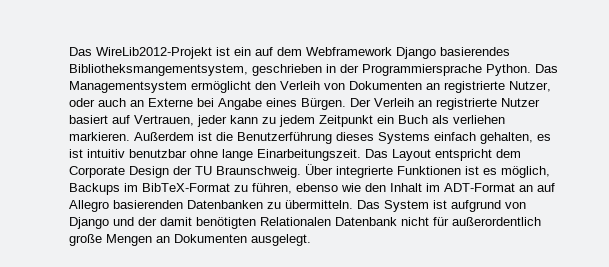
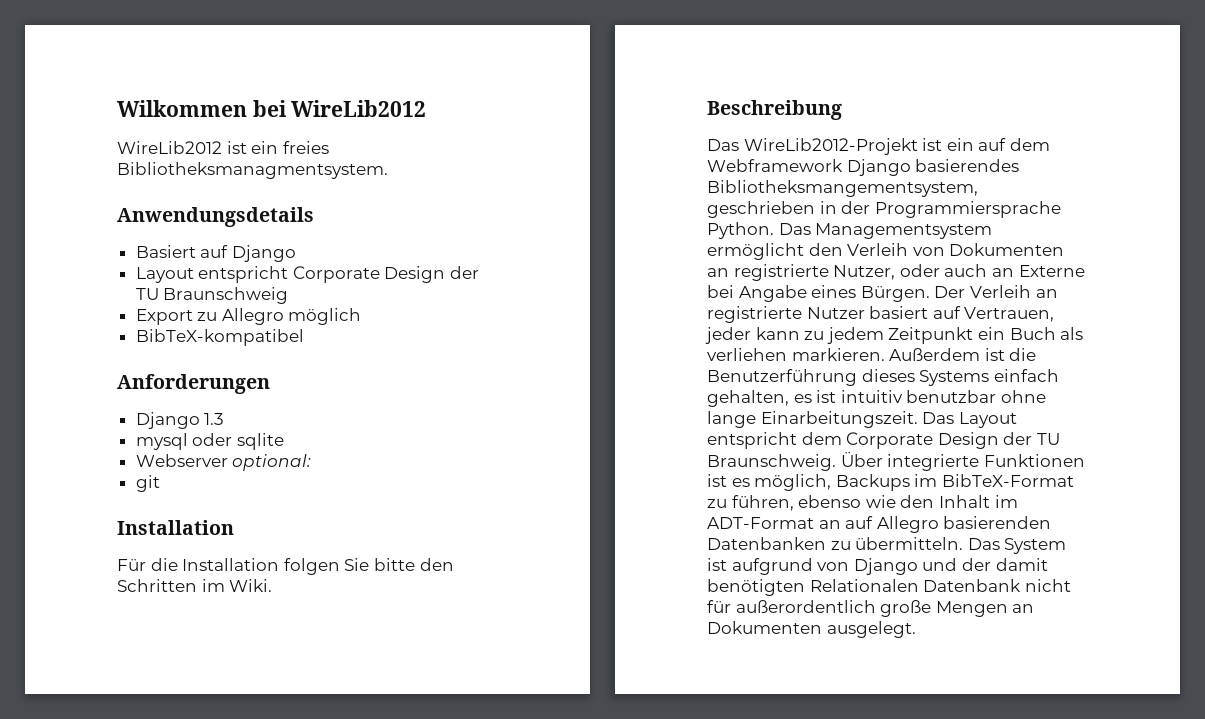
(69, 51) none -> [117,100,427,117] [117,141,329,154] [117,162,388,179] [117,207,314,227] [135,245,296,262] [135,266,480,283] [135,287,289,304] [135,308,362,325] [135,329,304,346] [117,374,270,394] [135,412,225,429] [135,433,284,450] [135,454,312,471] [135,475,160,492] [117,520,234,535] [117,558,454,575] [117,579,273,592] [707,100,842,120] Wilkommen bei WireLib2012 // WireLib2012 ist ein freies Bibliotheksmanagmentsystem. // Anwendungsdetails // Basiert auf Django // Layout entspricht Corporate Design der TU Braunschweig // Export zu Allegro möglich // BibTeX-kompatibel // Anforderungen // Django 1.3 // mysql oder sqlite // Webserver optional: // git // Installation // Für die Installation folgen Sie bitte den Schritten im Wiki. // Beschreibung //

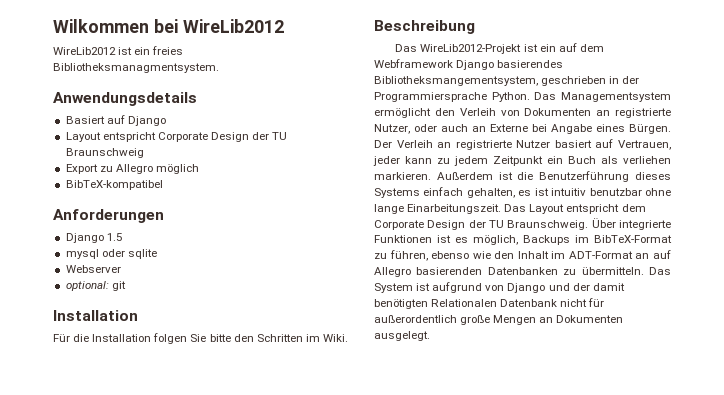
[204,413,225,425] 1.3 -> [106,233,122,241] 1.5
(228, 460) none -> (121, 269) //
(312, 462) // -> (109, 286) none

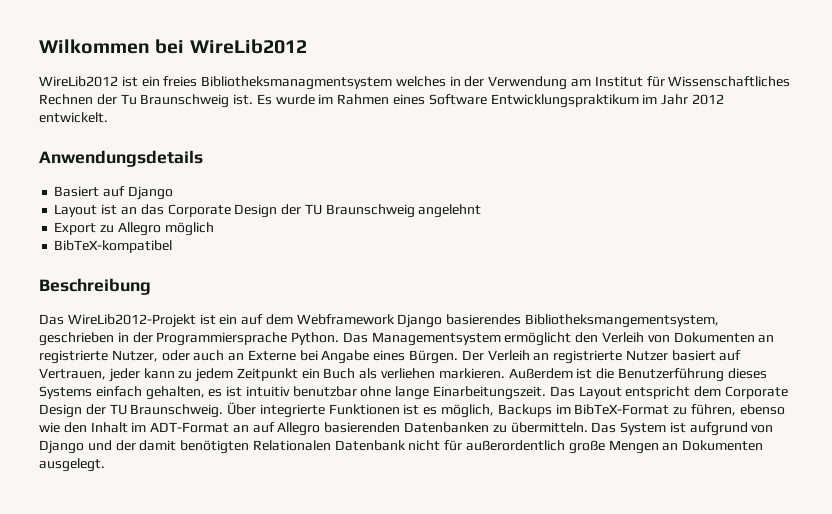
[53,63,219,73] Bibliotheksmanagmentsystem. -> [201,76,791,90] [39,94,724,108] [39,112,108,123] Bibliotheksmanagmentsystem welches in der Verwendung am Institut für Wissenschaftliches Rechnen der Tu Braunschweig ist. Es wurde im Rahmen eines Software Entwicklungspraktikum im Jahr 2012 entwickelt.
[102,132,156,142] entspricht -> [101,204,164,215] ist an das
(144, 153) none -> [418,204,482,218] angelehnt
[53,209,164,223] [65,233,122,243] [65,249,157,259] [65,265,121,273] [65,281,126,291] [53,310,138,321] [53,333,348,344] // Anforderungen // Django 1.5 // mysql oder sqlite // Webserver // optional: git // Installation // Für die Installation folgen Sie bitte den Schritten im Wiki. -> (173, 246) none

